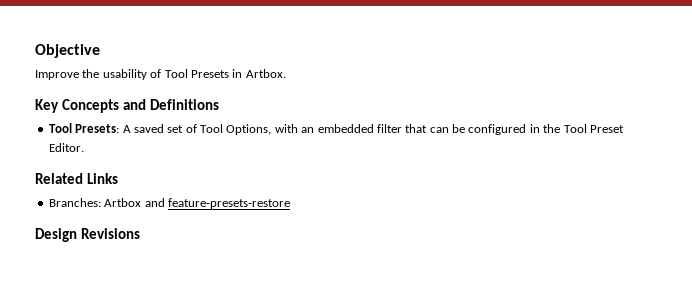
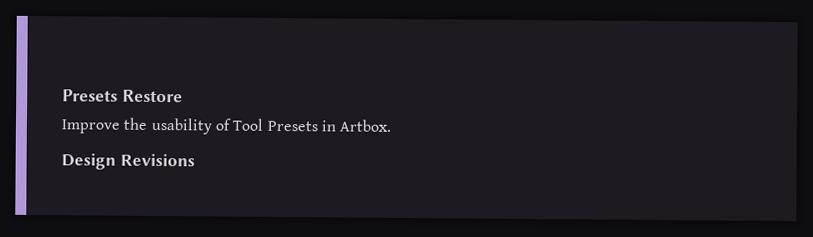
[35,44,100,58] Objective -> [62,89,183,103] Presets Restore
[35,99,219,113] [48,123,624,135] [48,143,84,152] [35,173,118,184] [48,198,290,209] // Key Concepts and Definitions // Tool Presets: A saved set of Tool Options, with an embedded filter that can be configured in the Tool Preset Editor. // Related Links // Branches: Artbox and feature-presets-restore -> (392, 125) none

